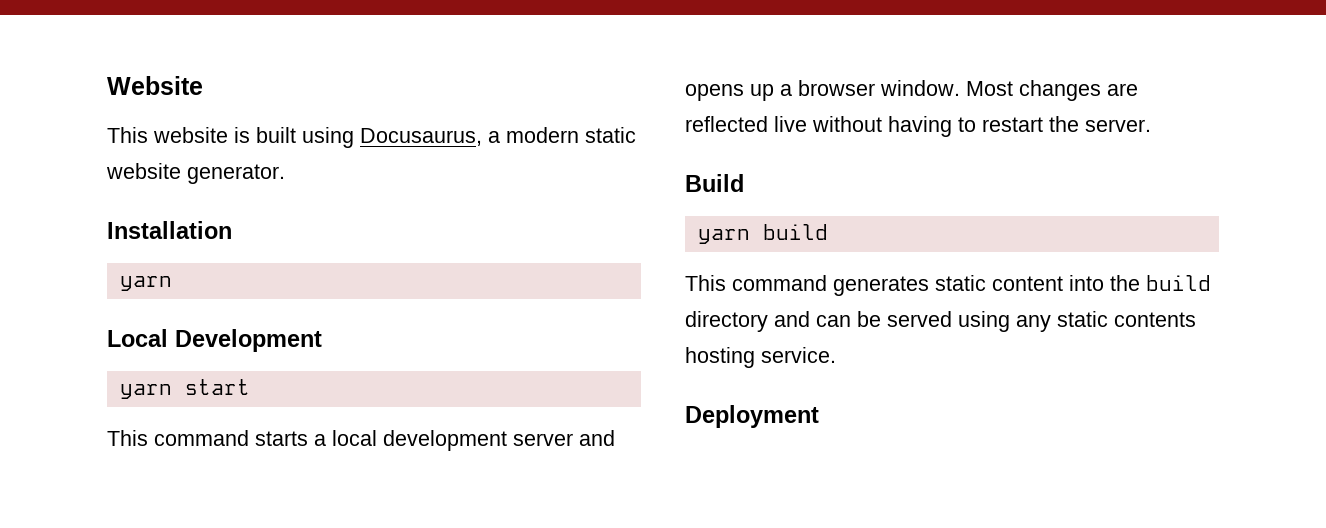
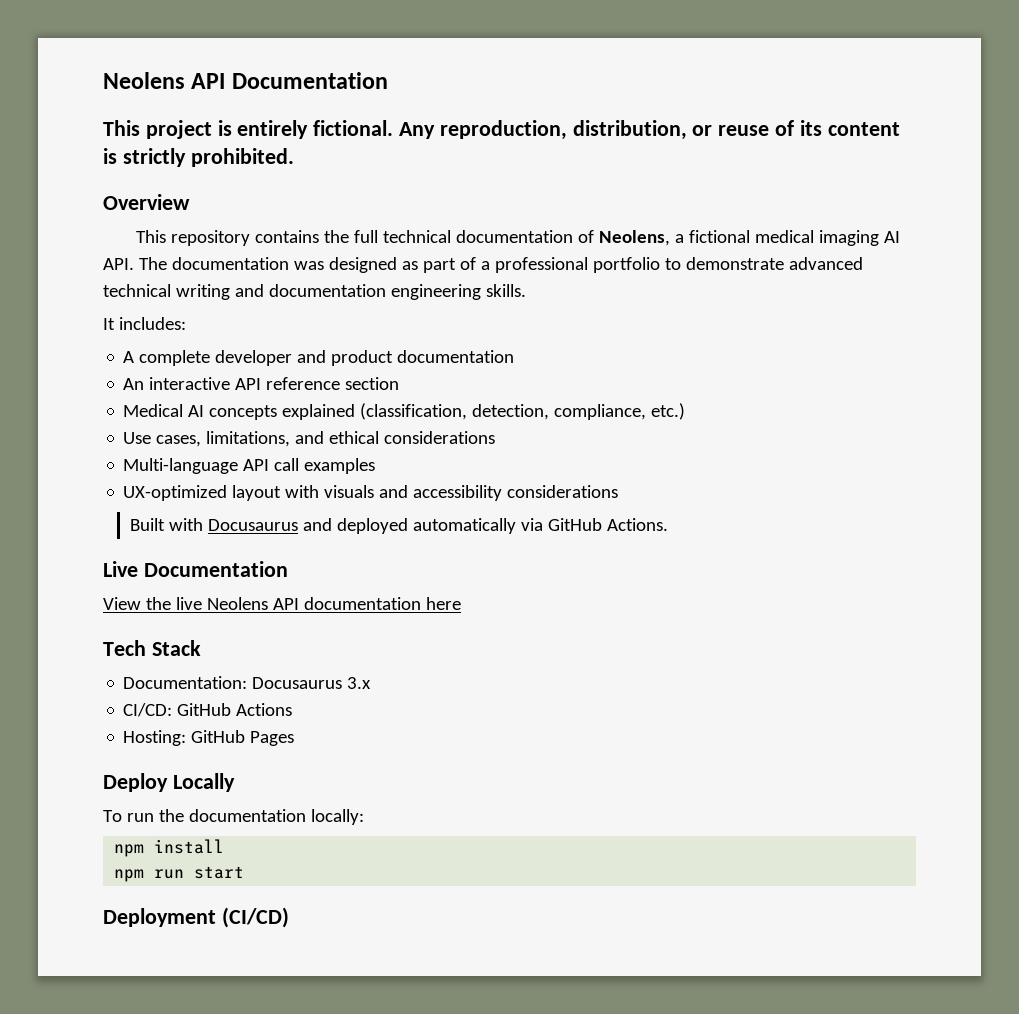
[107,76,203,95] [107,127,636,148] [106,163,285,184] [107,221,232,239] [119,276,172,291] [107,329,322,352] [119,379,250,399] [107,430,615,451] [685,80,1138,101] [685,116,1151,137] [685,174,744,192] [697,224,828,244] [685,275,1211,296] [685,311,1196,332] [685,347,836,368] Website // This website is built using Docusaurus, a modern static website generator. // Installation // yarn // Local Development // yarn start // This command starts a local development server and opens up a browser window. Most changes are reflected live without having to restart the server. // Build // yarn build // This command generates static content into the build directory and can be served using any static contents hosting service. -> [103,72,388,89] [103,120,900,140] [103,148,294,167] [103,194,190,210] [136,230,901,246] [103,257,863,273] [103,284,526,300] [103,317,186,330] [123,350,515,366] [123,377,400,390] [123,403,686,420] [123,431,496,447] [123,458,376,474] [123,485,619,501] [130,518,669,534] [103,561,288,577] [103,597,461,610] [103,640,201,656] [123,676,372,689] [123,703,293,717] [123,730,295,746] [103,773,235,792] [103,809,364,825] [114,839,225,857] [114,866,245,882] Neolens API Documentation // This project is entirely fictional. Any reproduction, distribution, or reuse of its content is strictly prohibited. // Overview // This repository contains the full technical documentation of Neolens, a fictional medical imaging AI API. The documentation was designed as part of a professional portfolio to demonstrate advanced technical writing and documentation engineering skills. // It includes: // A complete developer and product documentation // An interactive API reference section // Medical AI concepts explained (classification, detection, compliance, etc.) // Use cases, limitations, and ethical considerations // Multi-language API call examples // UX-optimized layout with visuals and accessibility considerations // Built with Docusaurus and deployed automatically via GitHub Actions. // Live Documentation // View the live Neolens API documentation here // Tech Stack // Documentation: Docusaurus 3.x // CI/CD: GitHub Actions // Hosting: GitHub Pages // Deploy Locally // To run the documentation locally: // npm install // npm run start
(819, 416) none -> [221,907,289,928] (CI/CD)

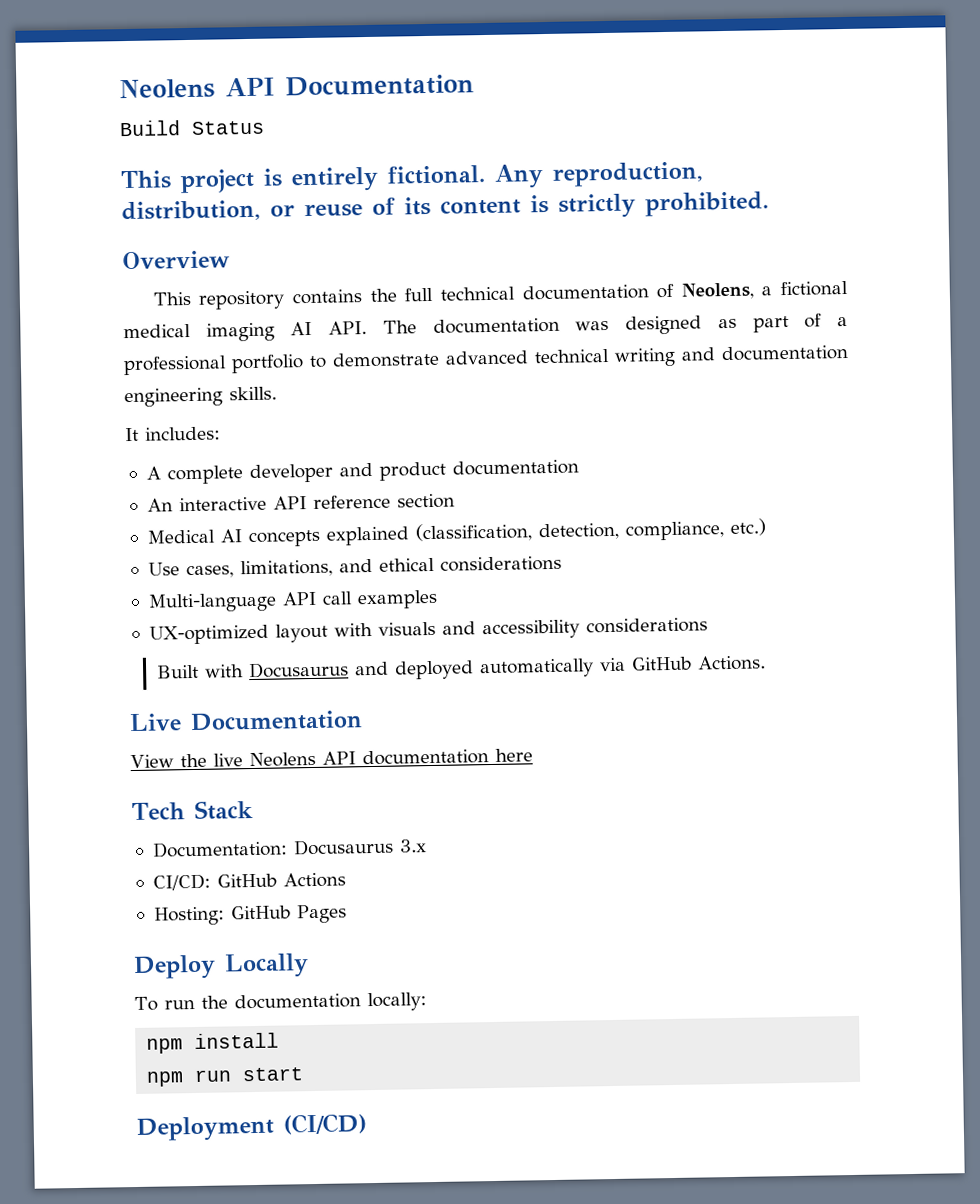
(388, 80) none -> [119,120,265,137] // Build Status

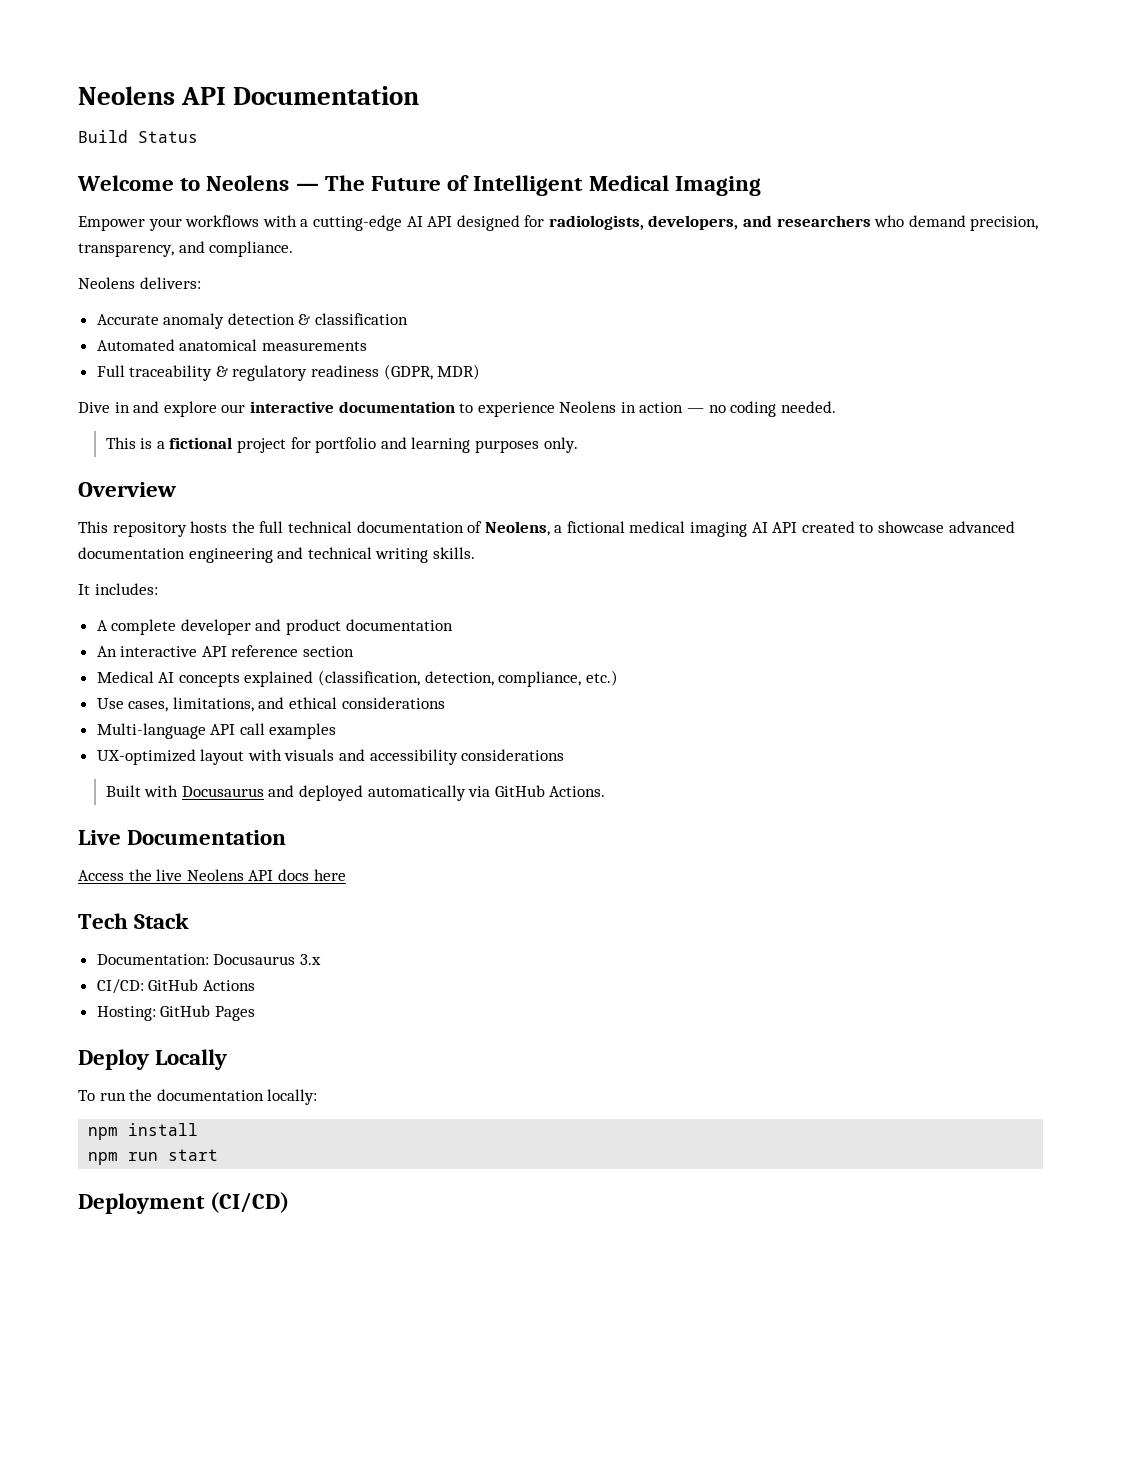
[120,161,704,194] [121,191,769,223] This project is entirely fictional. Any reproduction, distribution, or reuse of its content is strictly prohibited. -> [77,175,761,196] [78,215,1039,231] [78,241,294,257] [78,277,201,289] [96,313,409,329] [96,339,367,351] [96,364,481,381] [78,401,836,417] [105,437,578,453] Welcome to Neolens — The Future of Intelligent Medical Imaging // Empower your workflows with a cutting-edge AI API designed for radiologists, developers, and researchers who demand precision, transparency, and compliance. // Neolens delivers: // Accurate anomaly detection & classification // Automated anatomical measurements // Full traceability & regulatory readiness (GDPR, MDR) // Dive in and explore our interactive documentation to experience Neolens in action — no coding needed. // This is a fictional project for portfolio and learning purposes only.
[292,289,363,305] contains -> [190,521,228,533] hosts
[328,313,849,335] [123,344,848,376] [124,387,223,408] API. The documentation was designed as part of a professional portfolio to demonstrate advanced technical writing and documentation engineering -> [772,521,1015,533] [78,547,429,563] API created to showcase advanced documentation engineering and technical writing
[130,754,174,769] View -> [78,870,124,881] Access
[361,749,489,766] documentation -> [277,869,309,881] docs

